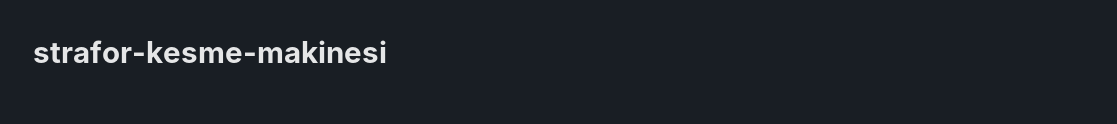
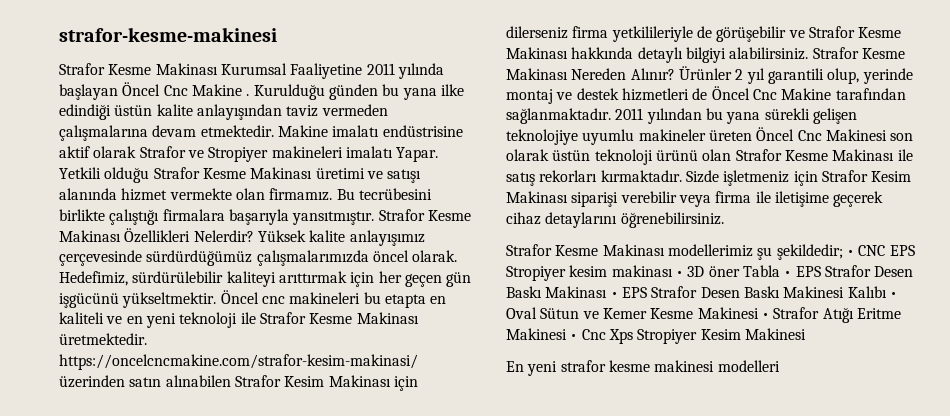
(387, 51) none -> [59,63,444,79] [59,82,464,100] [59,104,388,120] [59,125,463,141] [59,146,439,162] [59,167,422,183] [59,188,432,201] [59,209,471,225] [59,228,425,246] [59,250,458,266] [59,271,472,287] [59,290,447,308] [59,312,419,328] [59,333,147,345] [59,354,418,370] [59,375,418,391] [506,26,902,42] [506,47,905,63] [506,66,913,84] [506,86,906,104] [506,108,857,124] [506,127,914,145] [506,149,913,165] [506,170,912,186] [506,191,884,207] [506,212,724,228] [506,244,915,260] [506,265,914,281] [506,286,897,298] [506,307,901,323] [506,328,806,344] [506,360,780,376] // Strafor Kesme Makinası Kurumsal Faaliyetine 2011 yılında başlayan Öncel Cnc Makine . Kurulduğu günden bu yana ilke edindiği üstün kalite anlayışından taviz vermeden çalışmalarına devam etmektedir. Makine imalatı endüstrisine aktif olarak Strafor ve Stropiyer makineleri imalatı Yapar. Yetkili olduğu Strafor Kesme Makinası üretimi ve satışı alanında hizmet vermekte olan firmamız. Bu tecrübesini birlikte çalıştığı firmalara başarıyla yansıtmıştır. Strafor Kesme Makinası Özellikleri Nelerdir? Yüksek kalite anlayışımız çerçevesinde sürdürdüğümüz çalışmalarımızda öncel olarak. Hedefimiz, sürdürülebilir kaliteyi arıttırmak için her geçen gün işgücünü yükseltmektir. Öncel cnc makineleri bu etapta en kaliteli ve en yeni teknoloji ile Strafor Kesme Makinası üretmektedir. https://oncelcncmakine.com/strafor-kesim-makinasi/ üzerinden satın alınabilen Strafor Kesim Makinası için dilerseniz firma yetkilileriyle de görüşebilir ve Strafor Kesme Makinası hakkında detaylı bilgiyi alabilirsiniz. Strafor Kesme Makinası Nereden Alınır? Ürünler 2 yıl garantili olup, yerinde montaj ve destek hizmetleri de Öncel Cnc Makine tarafından sağlanmaktadır. 2011 yılından bu yana sürekli gelişen teknolojiye uyumlu makineler üreten Öncel Cnc Makinesi son olarak üstün teknoloji ürünü olan Strafor Kesme Makinası ile satış rekorları kırmaktadır. Sizde işletmeniz için Strafor Kesim Makinası siparişi verebilir veya firma ile iletişime geçerek cihaz detaylarını öğrenebilirsiniz. // Strafor Kesme Makinası modellerimiz şu şekildedir; • CNC EPS Stropiyer kesim makinası • 3D öner Tabla • EPS Strafor Desen Baskı Makinası • EPS Strafor Desen Baskı Makinesi Kalıbı • Oval Sütun ve Kemer Kesme Makinesi • Strafor Atığı Eritme Makinesi • Cnc Xps Stropiyer Kesim Makinesi // En yeni strafor kesme makinesi modelleri

